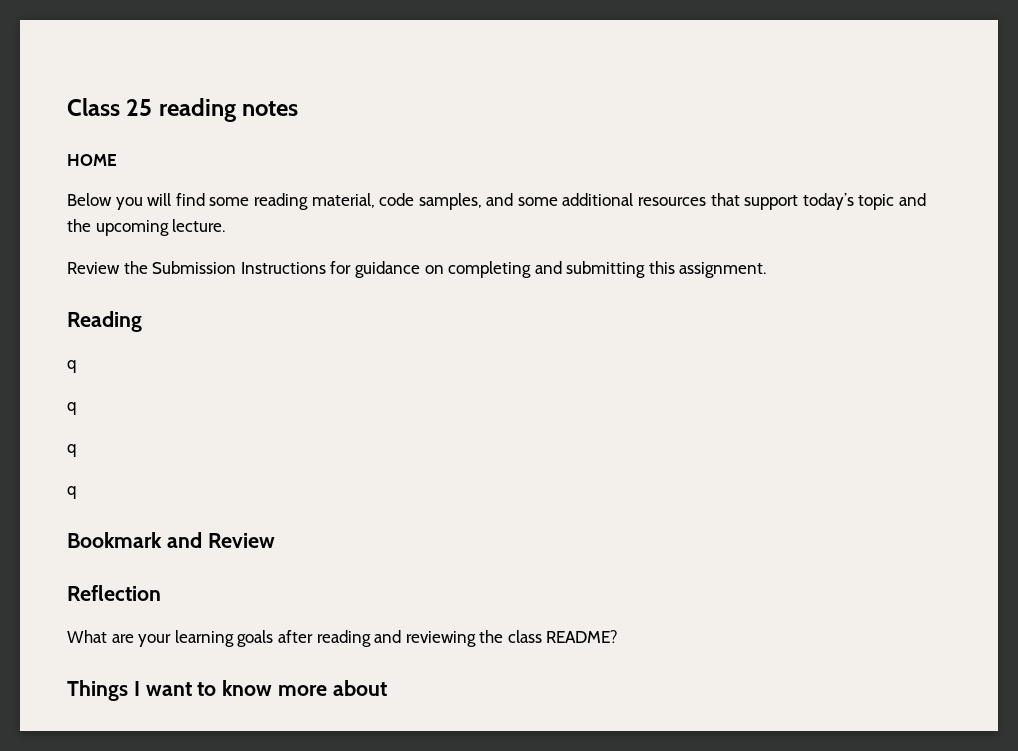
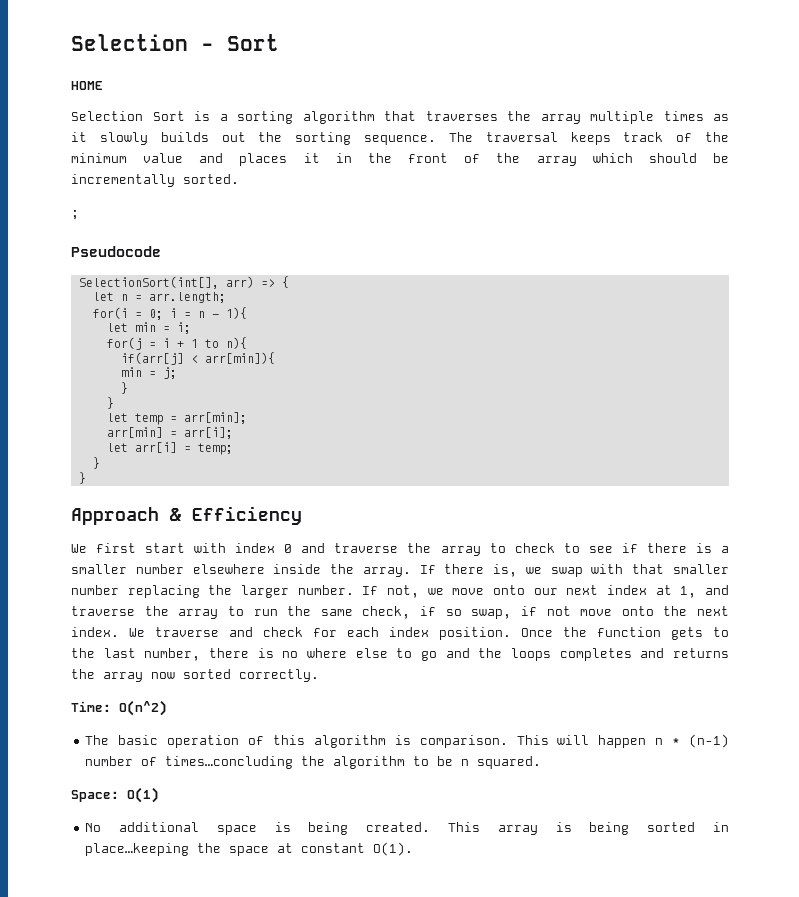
[67,98,299,122] [67,154,117,166] [67,193,927,210] [67,219,226,236] [67,261,767,278] [67,311,142,332] [67,360,76,373] [67,402,76,415] [67,444,76,457] [67,486,76,499] [67,532,275,548] [67,585,161,601] [67,630,619,647] [67,680,387,701] Class 25 reading notes // HOME // Below you will find some reading material, code samples, and some additional resources that support today’s topic and the upcoming lecture. // Review the Submission Instructions for guidance on completing and submitting this assignment. // Reading // q // q // q // q // Bookmark and Review // Reflection // What are your learning goals after reading and reviewing the class README? // Things I want to know more about -> [71,34,279,51] [71,81,103,90] [71,111,729,124] [71,132,730,145] [71,153,729,166] [71,174,239,187] [71,210,79,220] [71,246,161,257] [78,276,289,289] [92,292,226,303] [92,307,247,320] [106,322,191,334] [106,337,247,350] [120,352,275,365] [120,367,177,379] [120,382,128,394] [106,397,114,409] [106,412,247,425] [106,427,233,439] [106,442,233,455] [92,457,100,469] [78,472,86,484] [71,506,302,525] [71,543,729,556] [71,564,729,577] [71,585,729,598] [71,606,729,619] [71,627,729,640] [71,648,729,661] [71,669,319,682] [71,700,167,716] [85,734,729,748] [85,756,542,769] [71,787,159,803] [85,822,729,835] [85,842,414,856] Selection - Sort // HOME // Selection Sort is a sorting algorithm that traverses the array multiple times as it slowly builds out the sorting sequence. The traversal keeps track of the minimum value and places it in the front of the array which should be incrementally sorted. // ; // Pseudocode // SelectionSort(int[], arr) => { // let n = arr.length; // for(i = 0; i = n - 1){ // let min = i; // for(j = i + 1 to n){ // if(arr[j] < arr[min]){ // min = j; // } // } // let temp = arr[min]; // arr[min] = arr[i]; // let arr[i] = temp; // } // } // Approach & Efficiency // We first start with index 0 and traverse the array to check to see if there is a smaller number elsewhere inside the array. If there is, we swap with that smaller number replacing the larger number. If not, we move onto our next index at 1, and traverse the array to run the same check, if so swap, if not move onto the next index. We traverse and check for each index position. Once the function gets to the last number, there is no where else to go and the loops completes and returns the array now sorted correctly. // Time: O(n^2) // The basic operation of this algorithm is comparison. This will happen n * (n-1) number of times…concluding the algorithm to be n squared. // Space: O(1) // No additional space is being created. This array is being sorted in place…keeping the space at constant O(1).

